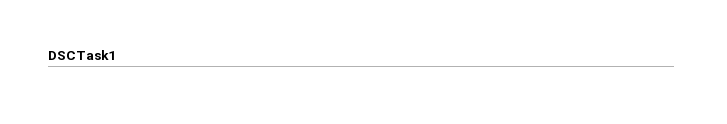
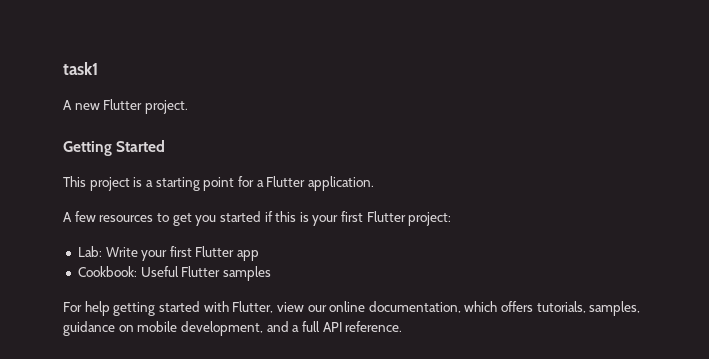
[48,50,116,60] DSCTask1 -> [63,62,98,75] [63,99,188,114] [63,140,166,156] [63,176,374,191] [63,211,452,226] [77,246,260,261] [77,266,271,281] [63,301,641,316] [63,321,403,336] task1 // A new Flutter project. // Getting Started // This project is a starting point for a Flutter application. // A few resources to get you started if this is your first Flutter project: // Lab: Write your first Flutter app // Cookbook: Useful Flutter samples // For help getting started with Flutter, view our online documentation, which offers tutorials, samples, guidance on mobile development, and a full API reference.

